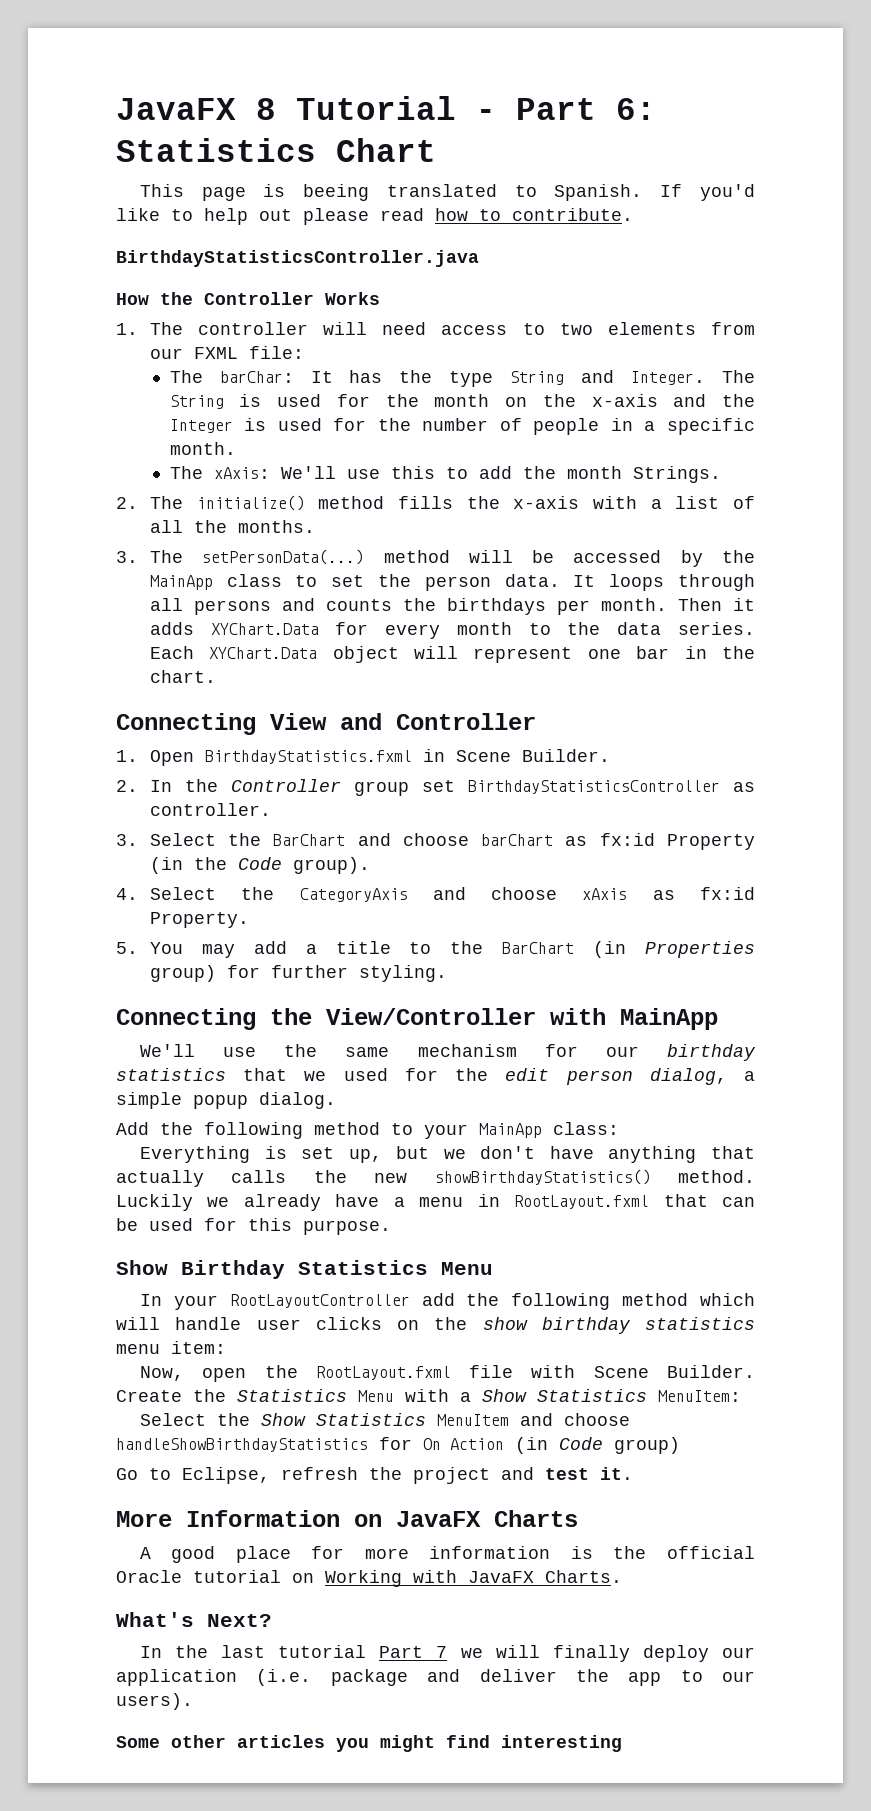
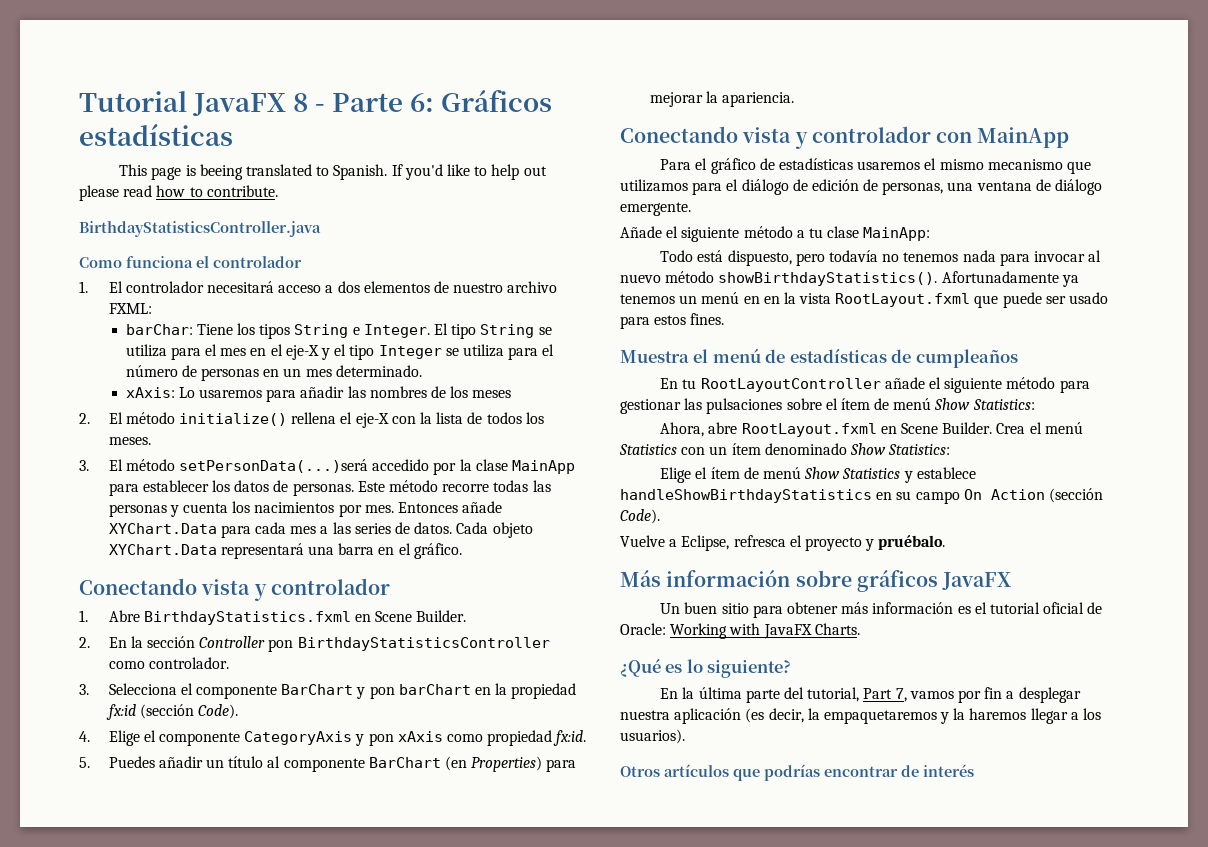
(116, 109) none -> [79,91,187,112] Tutorial
[296,96,656,120] [116,138,436,162] Tutorial - Part 6: Statistics Chart -> [315,90,553,112] [79,124,233,146] - Parte 6: Gráficos estadísticas
[116,292,380,305] [116,322,755,335] [149,346,304,359] [169,370,755,387] [169,394,755,409] [169,418,756,435] [169,442,236,455] [169,466,721,483] [116,495,755,511] [149,520,315,533] [116,549,755,567] [149,574,756,591] [149,598,755,615] [149,622,755,639] [149,646,755,663] [149,670,216,683] [116,713,536,735] [116,749,610,766] [116,779,755,796] [149,803,271,816] [116,833,755,850] [149,857,370,874] [116,887,755,902] [149,912,249,928] [116,941,755,958] [149,965,447,982] [116,1008,718,1030] [139,1044,756,1061] [116,1068,755,1085] [116,1092,336,1109] [116,1122,619,1139] [139,1146,756,1163] [116,1169,755,1187] [116,1194,756,1211] [116,1218,391,1235] [116,1260,493,1279] [139,1293,755,1310] [116,1317,755,1334] [116,1341,226,1354] [139,1365,755,1382] [116,1389,741,1402] [139,1413,630,1426] [116,1437,680,1454] [116,1467,633,1484] [116,1510,578,1527] [139,1546,756,1563] [116,1570,622,1587] [116,1612,272,1627] [139,1645,755,1662] [116,1669,755,1686] [116,1693,193,1710] [116,1735,622,1752] How the Controller Works // 1. The controller will need access to two elements from our FXML file: // The barChar: It has the type String and Integer. The String is used for the month on the x-axis and the Integer is used for the number of people in a specific month. // The xAxis: We'll use this to add the month Strings. // 2. The initialize() method fills the x-axis with a list of all the months. // 3. The setPersonData(...) method will be accessed by the MainApp class to set the person data. It loops through all persons and counts the birthdays per month. Then it adds XYChart.Data for every month to the data series. Each XYChart.Data object will represent one bar in the chart. // Connecting View and Controller // 1. Open BirthdayStatistics.fxml in Scene Builder. // 2. In the Controller group set BirthdayStatisticsController as controller. // 3. Select the BarChart and choose barChart as fx:id Property (in the Code group). // 4. Select the CategoryAxis and choose xAxis as fx:id Property. // 5. You may add a title to the BarChart (in Properties group) for further styling. // Connecting the View/Controller with MainApp // We'll use the same mechanism for our birthday statistics that we used for the edit person dialog, a simple popup dialog. // Add the following method to your MainApp class: // Everything is set up, but we don't have anything that actually calls the new showBirthdayStatistics() method. Luckily we already have a menu in RootLayout.fxml that can be used for this purpose. // Show Birthday Statistics Menu // In your RootLayoutController add the following method which will handle user clicks on the show birthday statistics menu item: // Now, open the RootLayout.fxml file with Scene Builder. Create the Statistics Menu with a Show Statistics MenuItem: // Select the Show Statistics MenuItem and choose handleShowBirthdayStatistics for On Action (in Code group) // Go to Eclipse, refresh the project and test it. // More Information on JavaFX Charts // A good place for more information is the official Oracle tutorial on Working with JavaFX Charts. // What's Next? // In the last tutorial Part 7 we will finally deploy our application (i.e. package and deliver the app to our users). // Some other articles you might find interesting -> [79,256,302,268] [79,281,558,293] [108,303,152,314] [125,323,552,339] [125,344,555,360] [125,365,422,381] [125,386,512,402] [79,412,544,428] [108,437,151,445] [79,459,575,475] [108,480,551,496] [108,501,503,517] [108,522,533,538] [108,543,462,559] [79,578,390,601] [79,610,467,625] [79,636,550,652] [108,657,229,669] [79,683,577,699] [105,704,239,720] [79,730,587,746] [79,756,577,772] [649,91,795,107] [620,126,1070,149] [660,158,1091,174] [620,179,1103,195] [620,202,691,216] [620,226,931,242] [660,250,1102,266] [620,271,1079,287] [620,292,1109,308] [620,313,725,329] [620,348,1018,368] [660,377,1090,393] [620,398,1035,414] [660,422,1083,437] [619,443,951,455] [660,467,976,483] [620,488,1103,504] [620,509,660,524] [620,535,946,551] [620,570,1012,592] [660,602,1103,618] [620,623,860,639] [620,659,792,678] [660,687,1081,703] [620,708,1102,724] [620,729,685,744] [620,764,974,781] Como funciona el controlador // 1. El controlador necesitará acceso a dos elementos de nuestro archivo FXML: // barChar: Tiene los tipos String e Integer. El tipo String se utiliza para el mes en el eje-X y el tipo Integer se utiliza para el número de personas en un mes determinado. // xAxis: Lo usaremos para añadir las nombres de los meses // 2. El método initialize() rellena el eje-X con la lista de todos los meses. // 3. El método setPersonData(...)será accedido por la clase MainApp para establecer los datos de personas. Este método recorre todas las personas y cuenta los nacimientos por mes. Entonces añade XYChart.Data para cada mes a las series de datos. Cada objeto XYChart.Data representará una barra en el gráfico. // Conectando vista y controlador // 1. Abre BirthdayStatistics.fxml en Scene Builder. // 2. En la sección Controller pon BirthdayStatisticsController como controlador. // 3. Selecciona el componente BarChart y pon barChart en la propiedad fx:id (sección Code). // 4. Elige el componente CategoryAxis y pon xAxis como propiedad fx:id. // 5. Puedes añadir un título al componente BarChart (en Properties) para mejorar la apariencia. // Conectando vista y controlador con MainApp // Para el gráfico de estadísticas usaremos el mismo mecanismo que utilizamos para el diálogo de edición de personas, una ventana de diálogo emergente. // Añade el siguiente método a tu clase MainApp: // Todo está dispuesto, pero todavía no tenemos nada para invocar al nuevo método showBirthdayStatistics(). Afortunadamente ya tenemos un menú en en la vista RootLayout.fxml que puede ser usado para estos fines. // Muestra el menú de estadísticas de cumpleaños // En tu RootLayoutController añade el siguiente método para gestionar las pulsaciones sobre el ítem de menú Show Statistics: // Ahora, abre RootLayout.fxml en Scene Builder. Crea el menú Statistics con un ítem denominado Show Statistics: // Elige el ítem de menú Show Statistics y establece handleShowBirthdayStatistics en su campo On Action (sección Code). // Vuelve a Eclipse, refresca el proyecto y pruébalo. // Más información sobre gráficos JavaFX // Un buen sitio para obtener más información es el tutorial oficial de Oracle: Working with JavaFX Charts. // ¿Qué es lo siguiente? // En la última parte del tutorial, Part 7, vamos por fin a desplegar nuestra aplicación (es decir, la empaquetaremos y la haremos llegar a los usuarios). // Otros artículos que podrías encontrar de interés

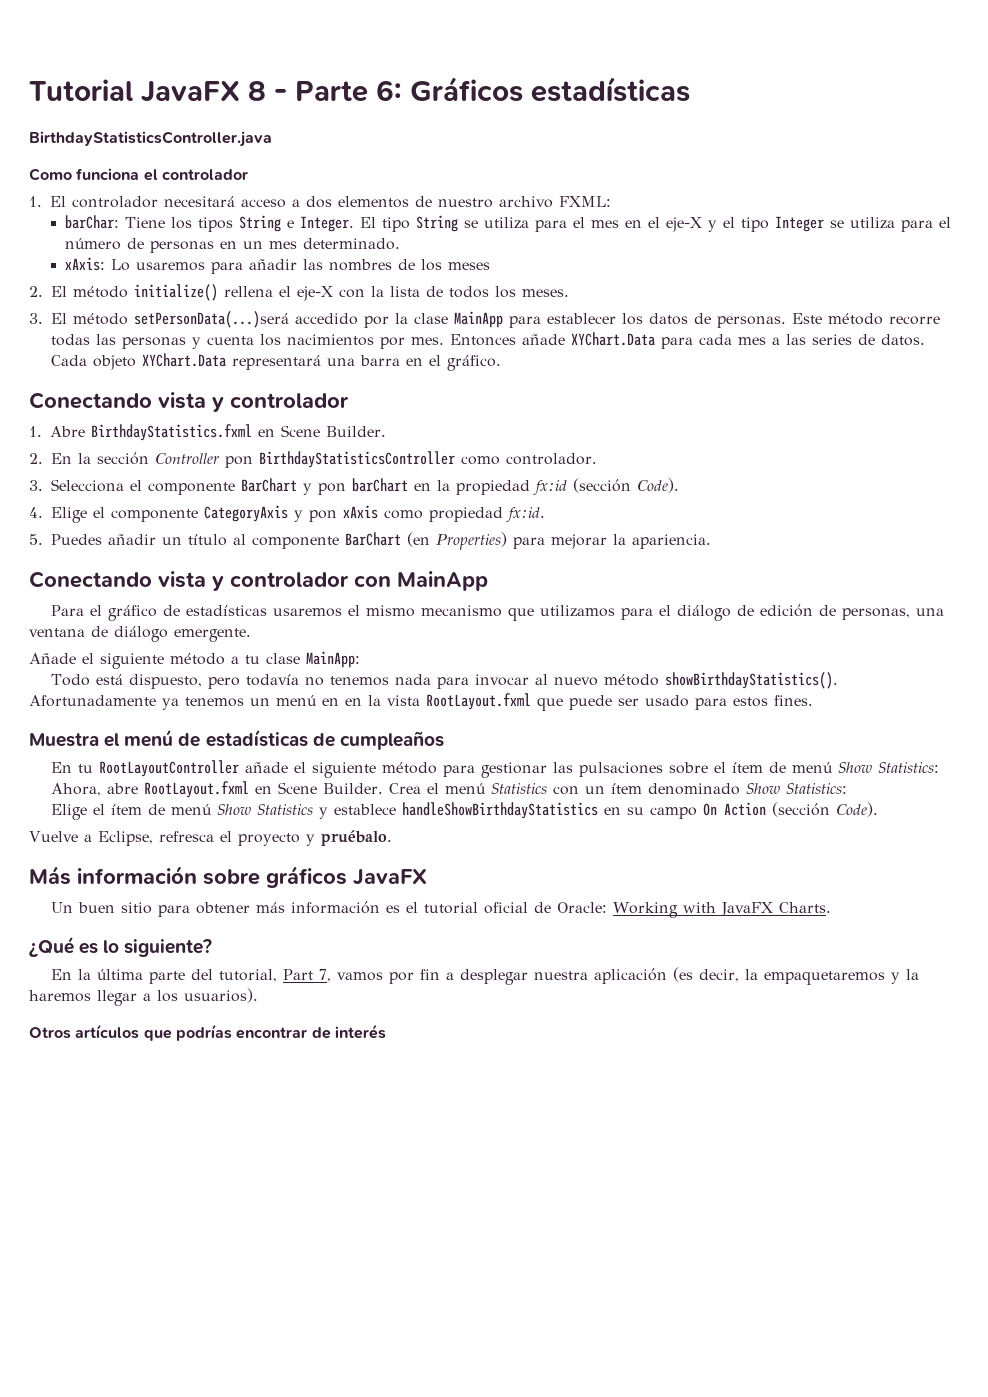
[119,164,547,180] [79,185,278,201] // This page is beeing translated to Spanish. If you'd like to help out please read how to contribute. -> (690, 89) none

